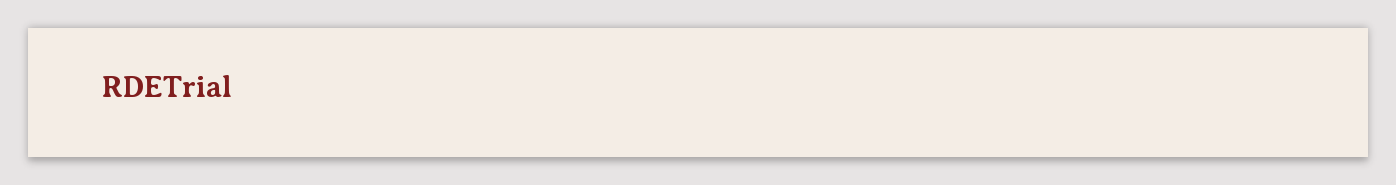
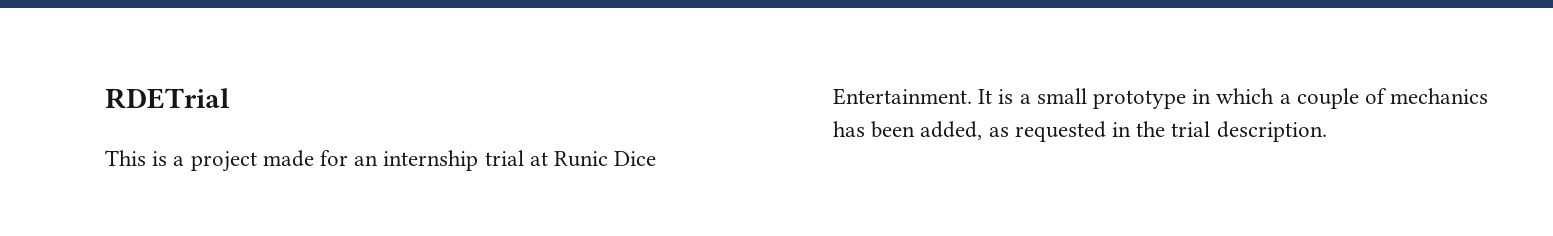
(232, 86) none -> [105,150,657,172] [833,88,1489,109] [833,121,1327,142] // This is a project made for an internship trial at Runic Dice Entertainment. It is a small prototype in which a couple of mechanics has been added, as requested in the trial description.

